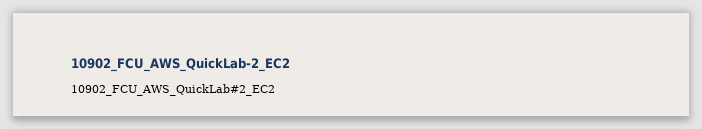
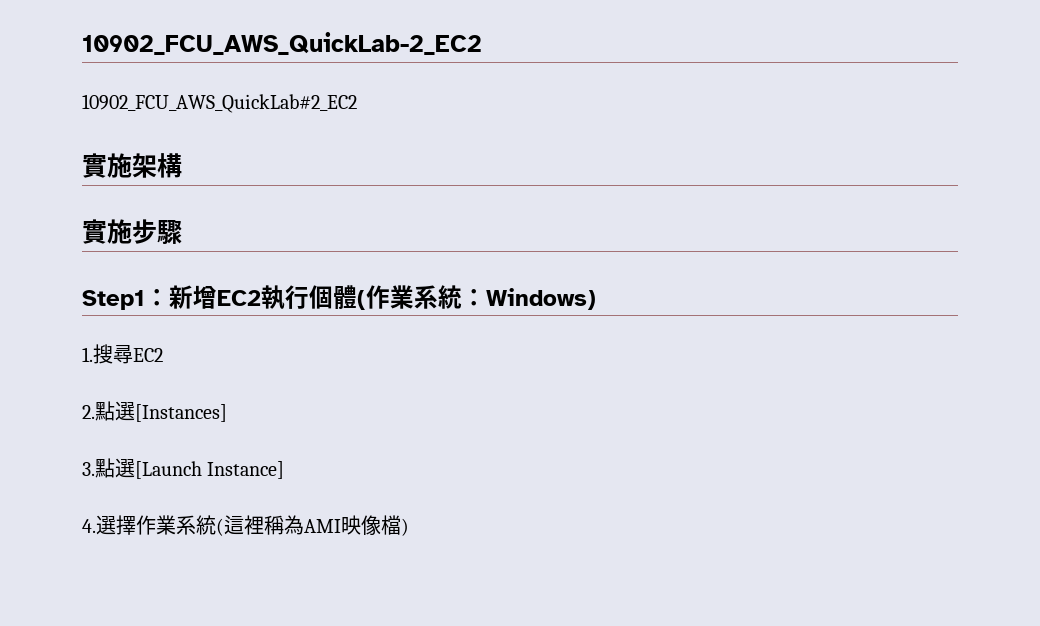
(275, 90) none -> [82,153,182,178] [82,219,182,244] [82,285,596,310] [82,344,163,364] [82,401,227,422] [82,458,285,479] [82,515,409,536] // 實施架構 // 實施步驟 // Step1：新增EC2執行個體(作業系統：Windows) // 1.搜尋EC2 // 2.點選[Instances] // 3.點選[Launch Instance] // 4.選擇作業系統(這裡稱為AMI映像檔)

